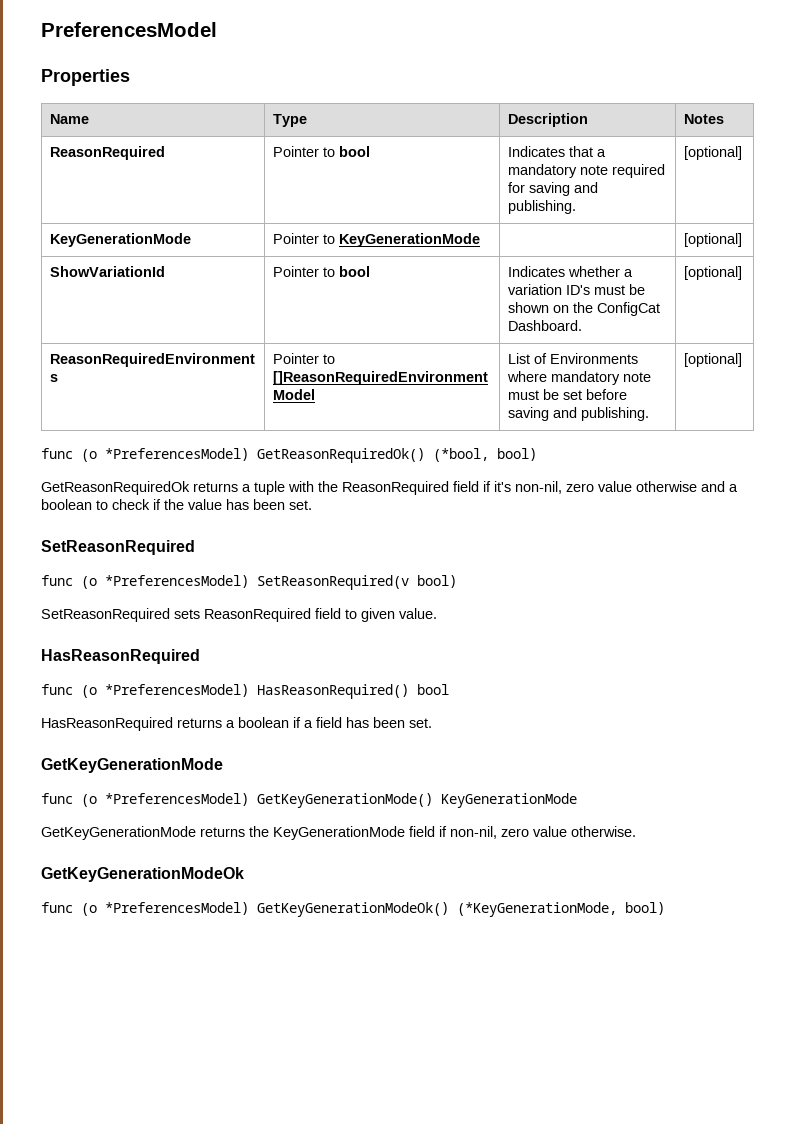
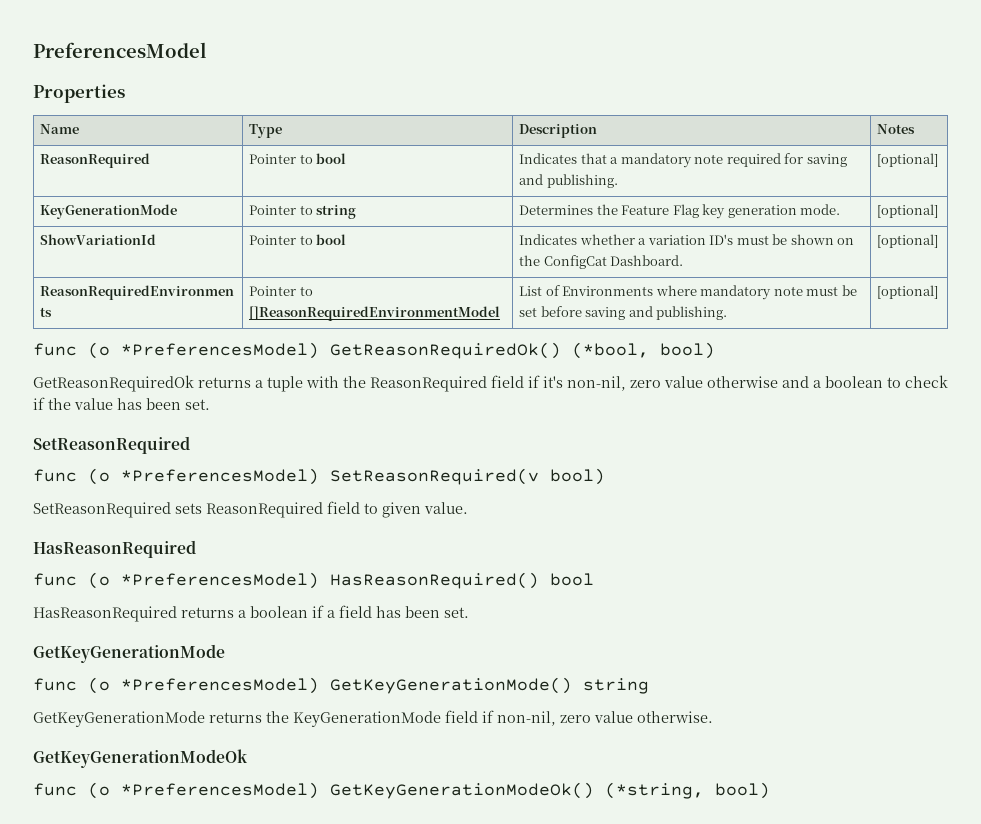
[339,233,481,247] KeyGenerationMode | -> [316,205,357,219] [519,204,841,219] string | Determines the Feature Flag key generation mode.
[441,793,577,808] KeyGenerationMode -> [583,678,649,694] string
[457,902,617,917] (*KeyGenerationMode, -> [605,782,704,799] (*string,

